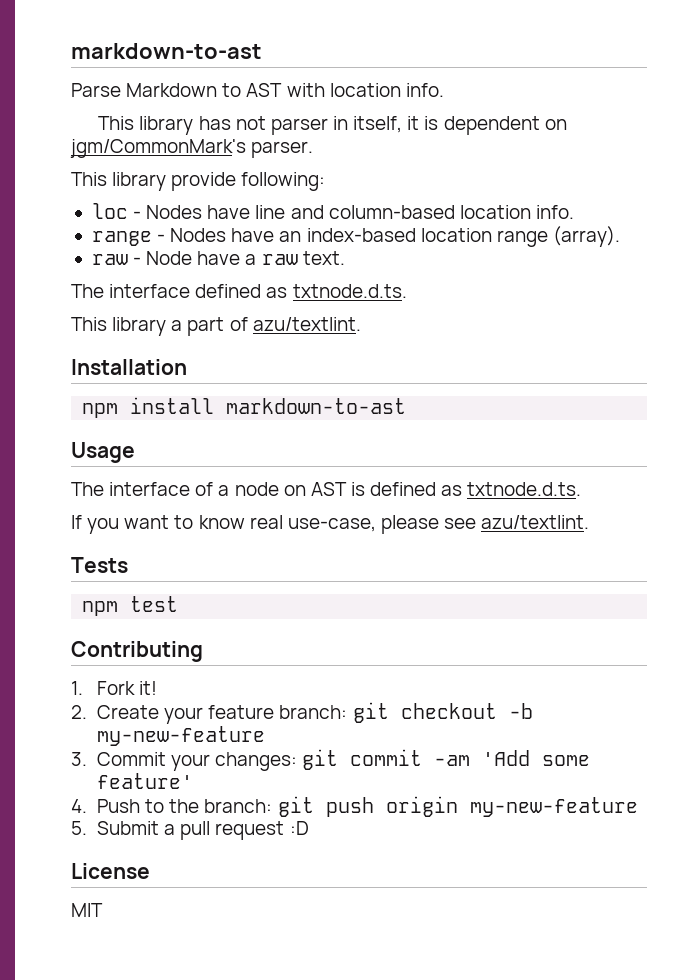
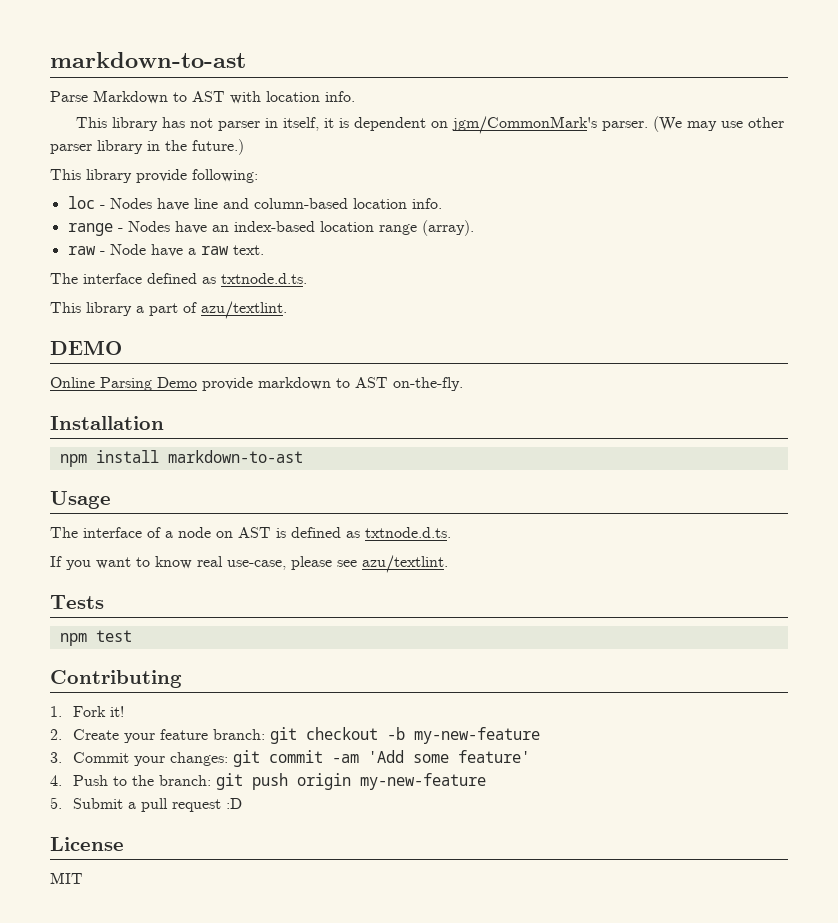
(314, 149) none -> [653,116,785,132] [50,139,244,155] (We may use other parser library in the future.)
(361, 324) none -> [50,340,122,355] [50,377,463,391] // DEMO // Online Parsing Demo provide markdown to AST on-the-fly.

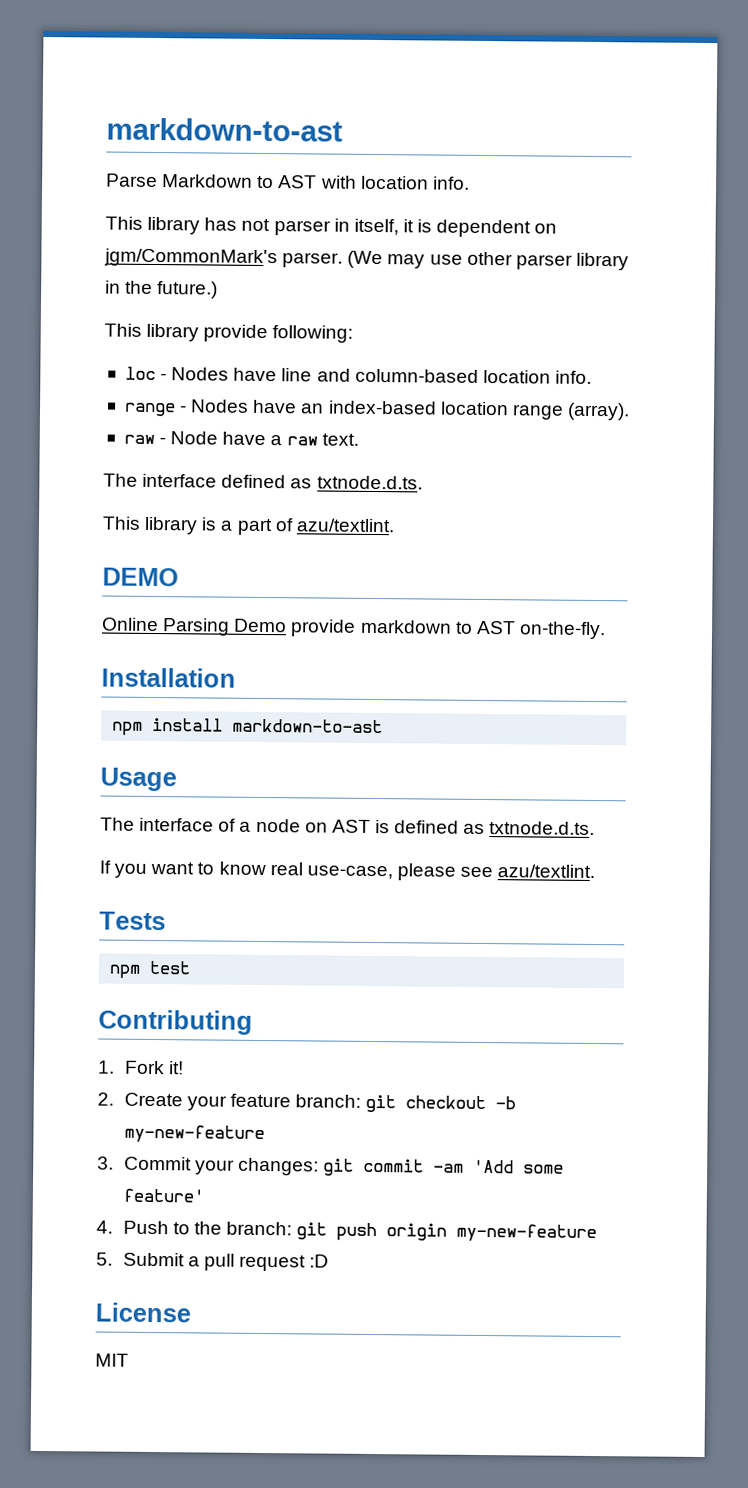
(132, 309) none -> [201,517,218,531] is

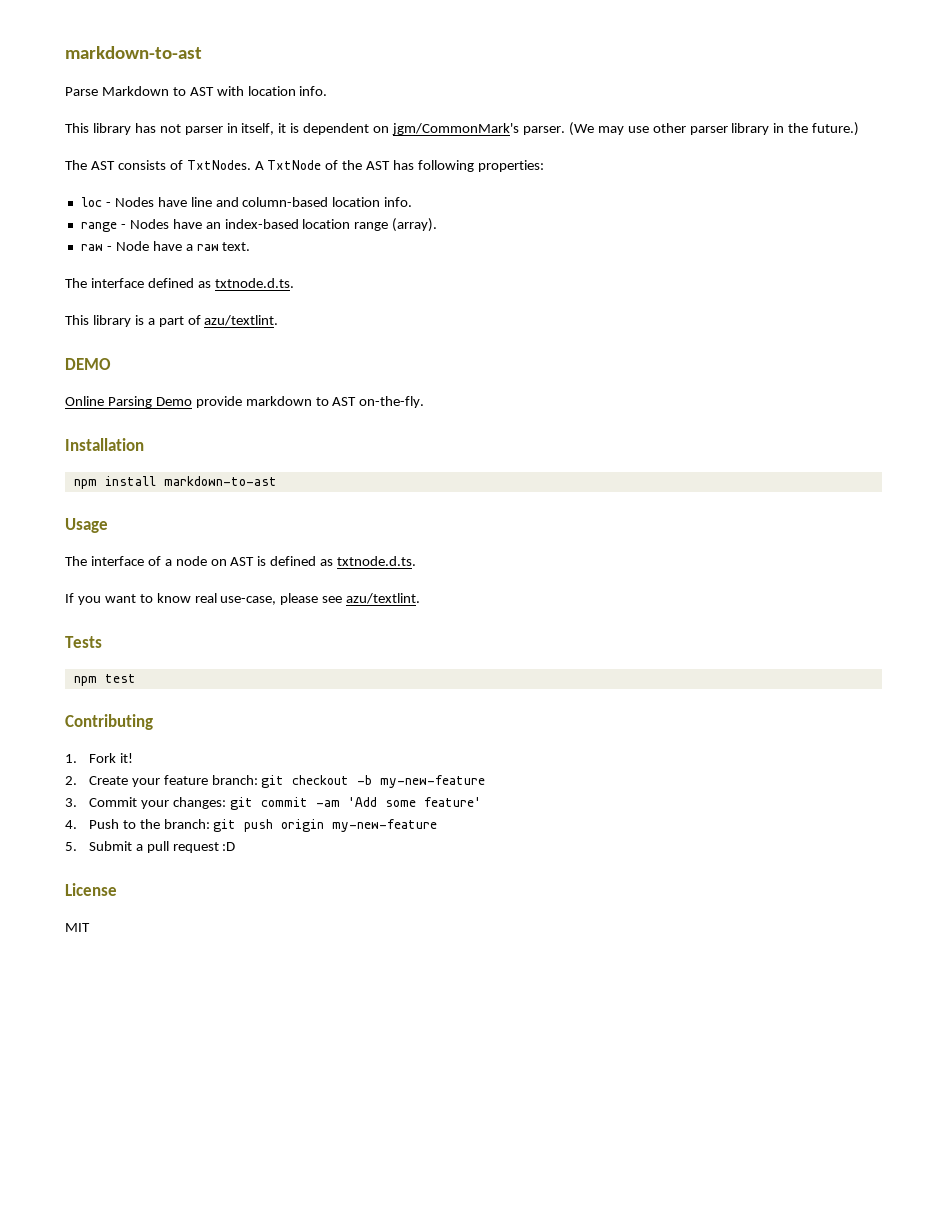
[104,323,354,343] This library provide following: -> [65,160,544,172] The AST consists of TxtNodes. A TxtNode of the AST has following properties:

